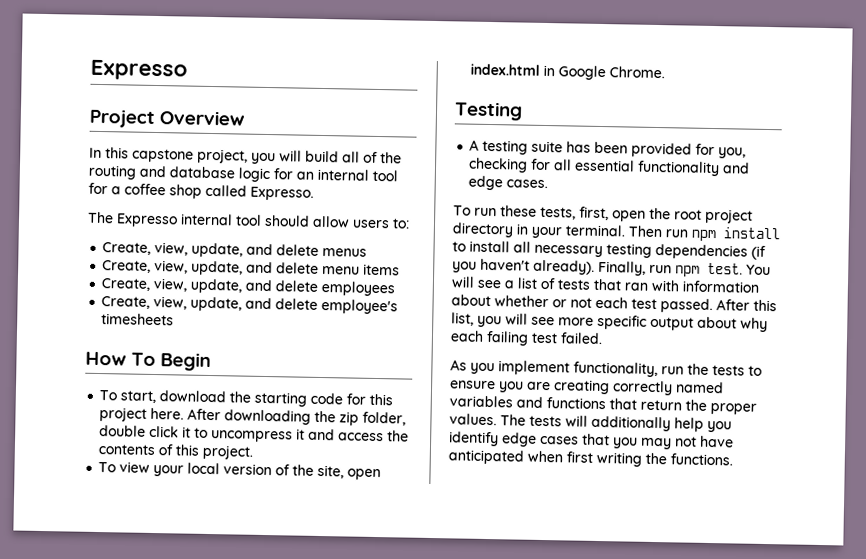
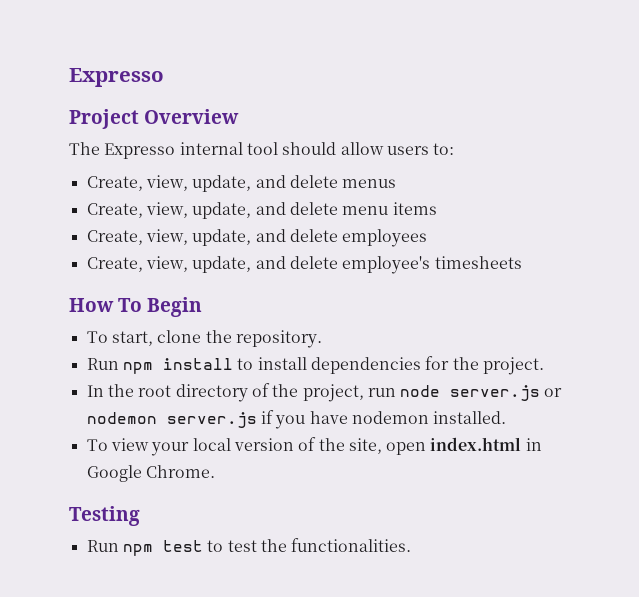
[89,147,402,165] [88,164,398,183] [88,182,314,201] // In this capstone project, you will build all of the routing and database logic for an internal tool for a coffee shop called Expresso. -> (240, 116) none
[159,390,394,407] [99,407,407,426] [99,425,410,443] [98,444,254,460] download the starting code for this project here. After downloading the zip folder, double click it to uncompress it and access the contents of this project. -> [157,330,322,348] [86,356,544,375] [86,383,563,402] [86,410,507,429] clone the repository. // Run npm install to install dependencies for the project. // In the root directory of the project, run node server.js or nodemon server.js if you have nodemon installed.
[469,139,747,159] [468,157,751,177] [468,175,549,191] [453,205,753,224] [452,222,780,242] [452,240,766,260] [452,258,771,277] [451,276,760,293] [451,294,777,314] [451,312,768,333] [450,330,603,346] [450,359,762,378] [450,379,724,396] [449,395,757,415] [449,413,732,433] [449,431,734,450] [448,449,733,467] A testing suite has been provided for you, checking for all essential functionality and edge cases. // To run these tests, first, open the root project directory in your terminal. Then run npm install to install all necessary testing dependencies (if you haven't already). Finally, run npm test. You will see a list of tests that ran with information about whether or not each test passed. After this list, you will see more specific output about why each failing test failed. // As you implement functionality, run the tests to ensure you are creating correctly named variables and functions that return the proper values. The tests will additionally help you identify edge cases that you may not have anticipated when first writing the functions. -> [86,538,412,556] Run npm test to test the functionalities.

